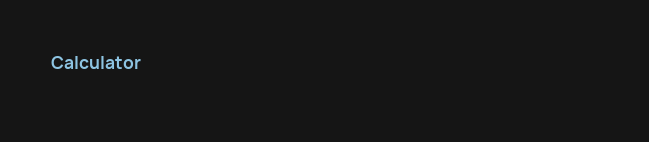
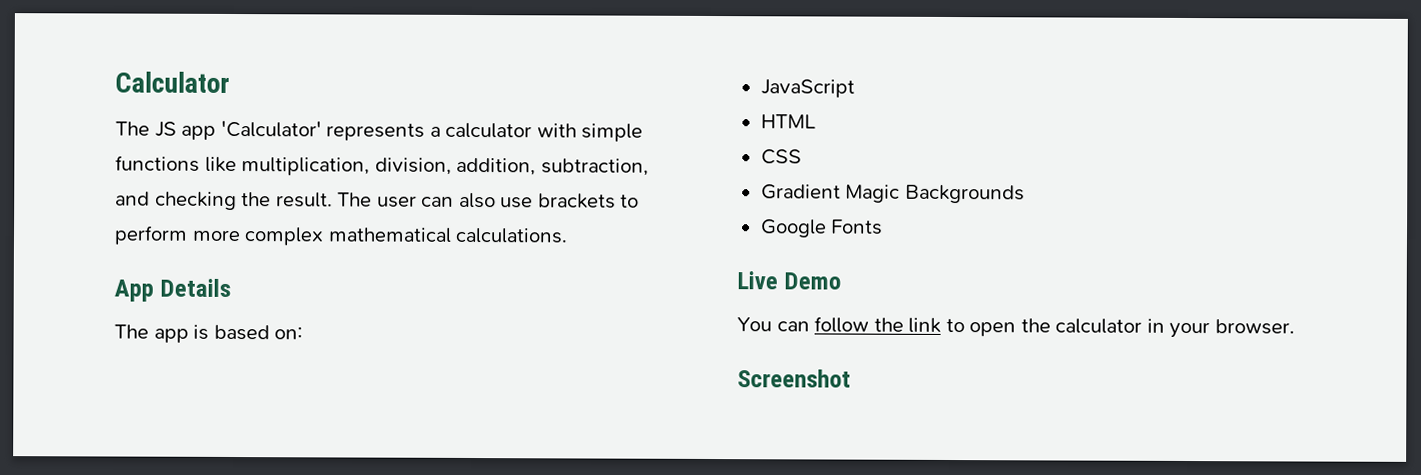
(141, 62) none -> [115,120,644,142] [115,155,649,176] [115,191,640,211] [114,225,569,246] [114,278,231,302] [114,324,304,343] [760,79,855,98] [760,114,816,129] [760,149,802,165] [760,184,1025,204] [760,219,884,238] [737,271,841,290] [737,316,1295,339] [737,369,851,388] // The JS app 'Calculator' represents a calculator with simple functions like multiplication, division, addition, subtraction, and checking the result. The user can also use brackets to perform more complex mathematical calculations. // App Details // The app is based on: // JavaScript // HTML // CSS // Gradient Magic Backgrounds // Google Fonts // Live Demo // You can follow the link to open the calculator in your browser. // Screenshot

